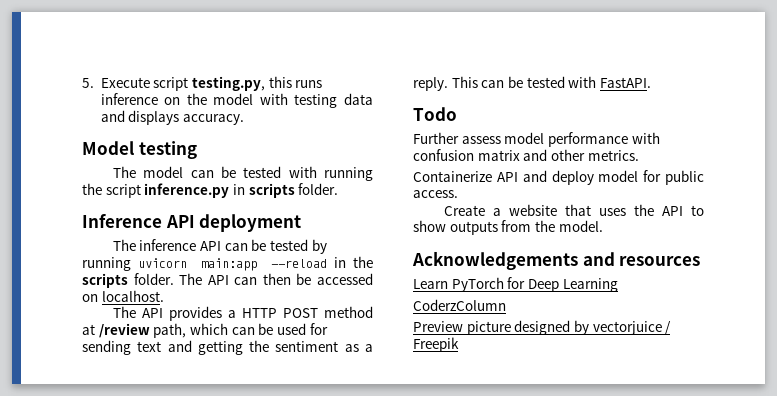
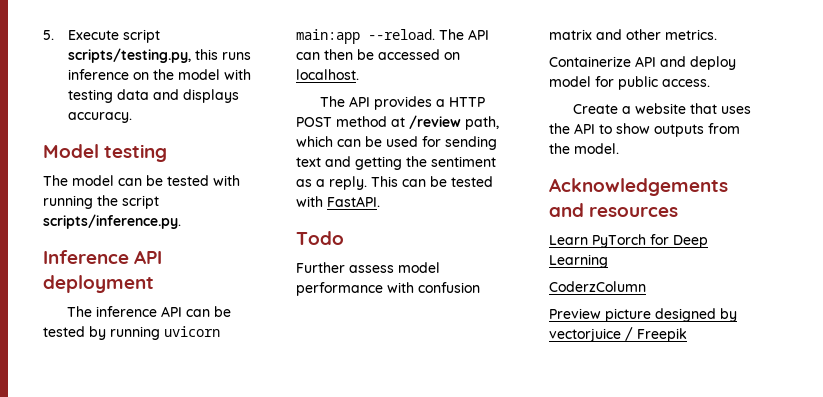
[192,76,266,91] testing.py, -> [67,48,191,63] scripts/testing.py,
[144,183,339,198] inference.py in scripts folder. -> [43,214,181,229] scripts/inference.py.
[270,256,373,268] [82,273,174,288] --reload in the scripts folder. -> [368,29,435,40] --reload.

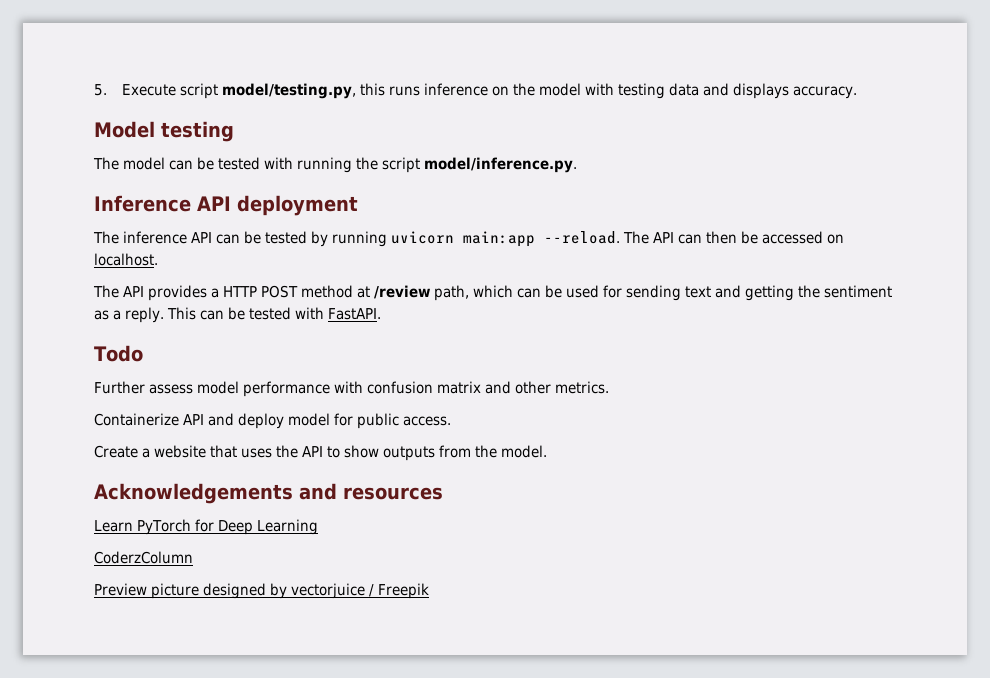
[67,48,191,63] scripts/testing.py, -> [221,83,356,99] model/testing.py,
[43,214,181,229] scripts/inference.py. -> [424,157,577,173] model/inference.py.

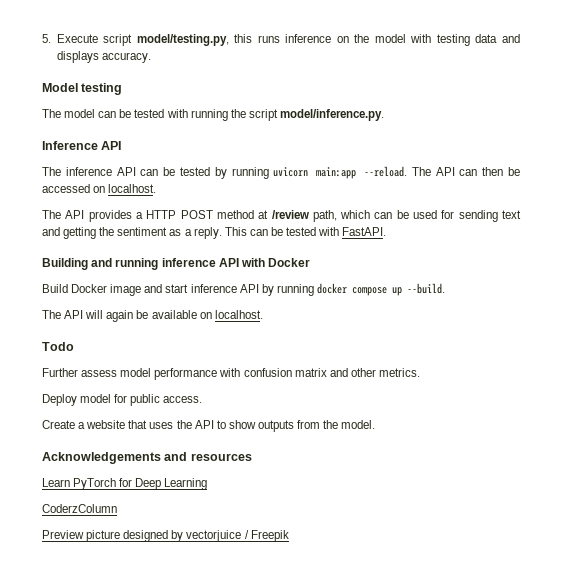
[237,195,358,216] deployment -> (122, 145) none
(381, 314) none -> [42,258,311,270] [42,283,445,296] [42,310,263,322] // Building and running inference API with Docker // Build Docker image and start inference API by running docker compose up --build. // The API will again be available on localhost.
[94,413,284,429] Containerize API and deploy -> [42,394,77,406] Deploy

